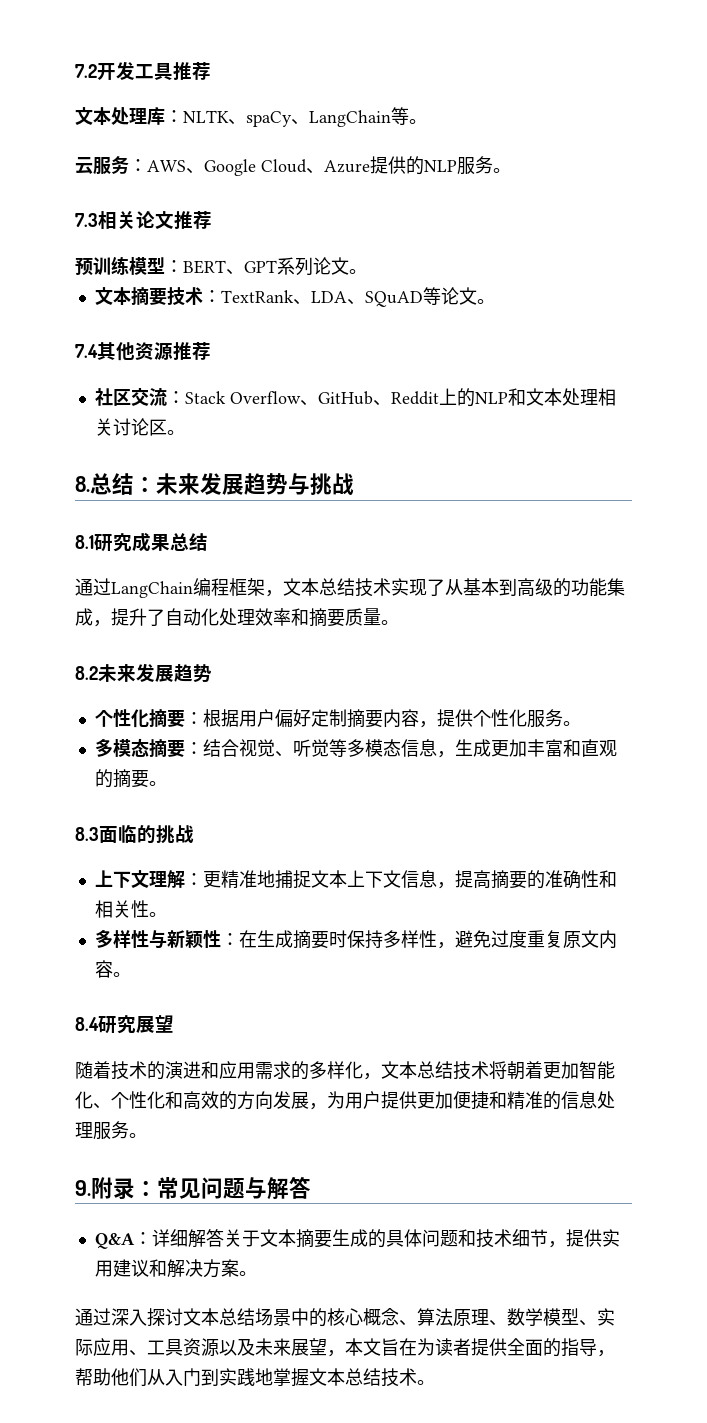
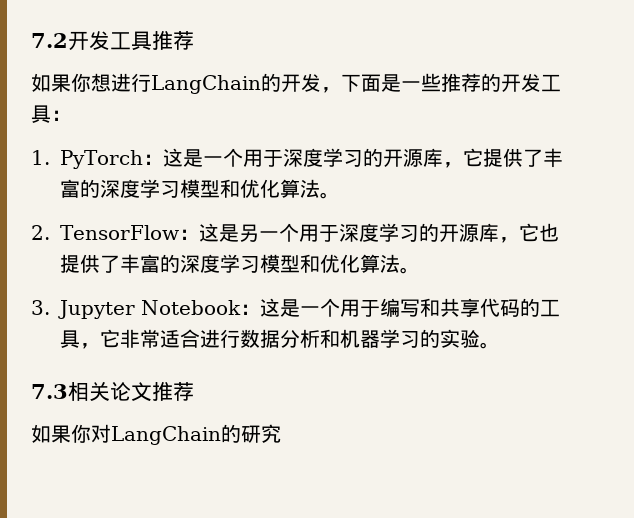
[75,107,427,127] [75,156,493,176] 文本处理库：NLTK、spaCy、LangChain等。 // 云服务：AWS、Google Cloud、Azure提供的NLP服务 -> [31,73,561,94] [31,105,71,123] [31,148,563,169] [60,179,340,199] [31,223,559,243] [60,254,420,274] [31,298,560,319] [60,329,480,349] 如果你想进行LangChain的开发，下面是一些推荐的开发工具： // 1. PyTorch：这是一个用于深度学习的开源库，它提供了丰富的深度学习模型和优化算法。 // 2. TensorFlow：这是另一个用于深度学习的开源库，它也提供了丰富的深度学习模型和优化算法。 // 3. Jupyter Notebook：这是一个用于编写和共享代码的工具，它非常适合进行数据分析和机器学习的实验
[75,256,367,276] [94,287,495,307] [75,342,211,361] [94,388,616,407] [94,418,185,436] [75,473,354,496] [75,532,208,552] [75,578,625,598] [75,608,399,627] [75,663,212,683] [94,709,581,728] [94,738,617,758] [94,769,167,788] [75,824,194,844] [94,870,617,889] [94,900,167,918] [94,929,617,949] [94,960,131,978] [75,1015,174,1034] [75,1061,615,1080] [75,1091,615,1110] [75,1121,147,1140] [75,1176,311,1200] [94,1229,620,1249] [94,1259,257,1278] [75,1308,615,1327] [75,1338,615,1357] [75,1368,435,1387] 预训练模型：BERT、GPT系列论文。 // 文本摘要技术：TextRank、LDA、SQuAD等论文。 // 7.4其他资源推荐 // 社区交流：Stack Overflow、GitHub、Reddit上的NLP和文本处理相关讨论区。 // 8.总结：未来发展趋势与挑战 // 8.1研究成果总结 // 通过LangChain编程框架，文本总结技术实现了从基本到高级的功能集成，提升了自动化处理效率和摘要质量。 // 8.2未来发展趋势 // 个性化摘要：根据用户偏好定制摘要内容，提供个性化服务。 // 多模态摘要：结合视觉、听觉等多模态信息，生成更加丰富和直观的摘要。 // 8.3面临的挑战 // 上下文理解：更精准地捕捉文本上下文信息，提高摘要的准确性和相关性。 // 多样性与新颖性：在生成摘要时保持多样性，避免过度重复原文内容。 // 8.4研究展望 // 随着技术的演进和应用需求的多样化，文本总结技术将朝着更加智能化、个性化和高效的方向发展，为用户提供更加便捷和精准的信息处理服务。 // 9.附录：常见问题与解答 // Q&A：详细解答关于文本摘要生成的具体问题和技术细节，提供实用建议和解决方案。 // 通过深入探讨文本总结场景中的核心概念、算法原理、数学模型、实际应用、工具资源以及未来展望，本文旨在为读者提供全面的指导，帮助他们从入门到实践地掌握文本总结技术。 -> [31,424,281,445] 如果你对LangChain的研究

